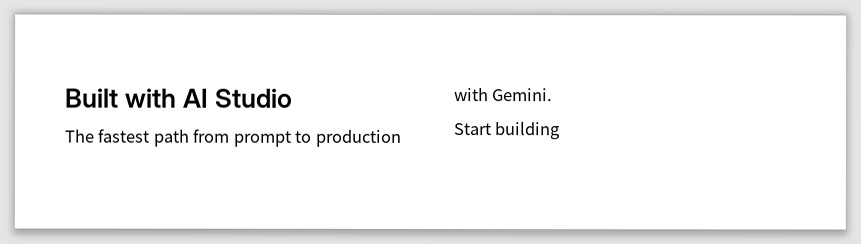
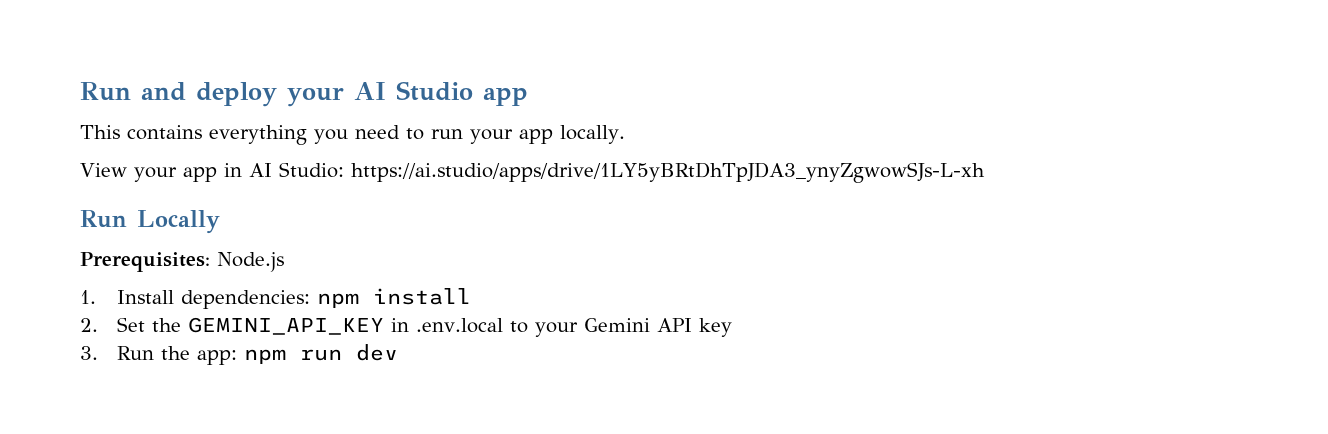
[65,88,294,108] [64,128,401,147] [454,88,554,102] [453,121,562,140] Built with AI Studio // The fastest path from prompt to production with Gemini. // Start building -> [80,81,528,107] [80,125,625,145] [80,162,985,183] [80,210,220,234] [80,252,284,272] [80,288,472,309] [80,317,733,337] [80,344,399,365] Run and deploy your AI Studio app // This contains everything you need to run your app locally. // View your app in AI Studio: https://ai.studio/apps/drive/1LY5yBRtDhTpJDA3_ynyZgwowSJs-L-xh // Run Locally // Prerequisites: Node.js // 1. Install dependencies: npm install // 2. Set the GEMINI_API_KEY in .env.local to your Gemini API key // 3. Run the app: npm run dev

